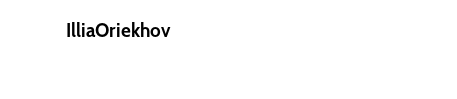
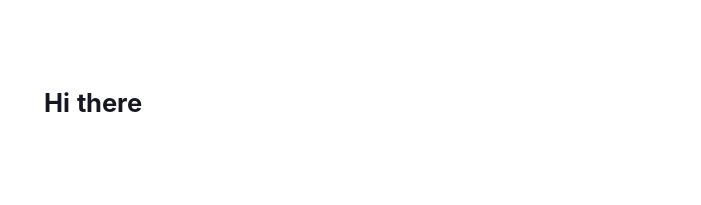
[66,22,171,37] IlliaOriekhov -> [44,92,142,112] Hi there

